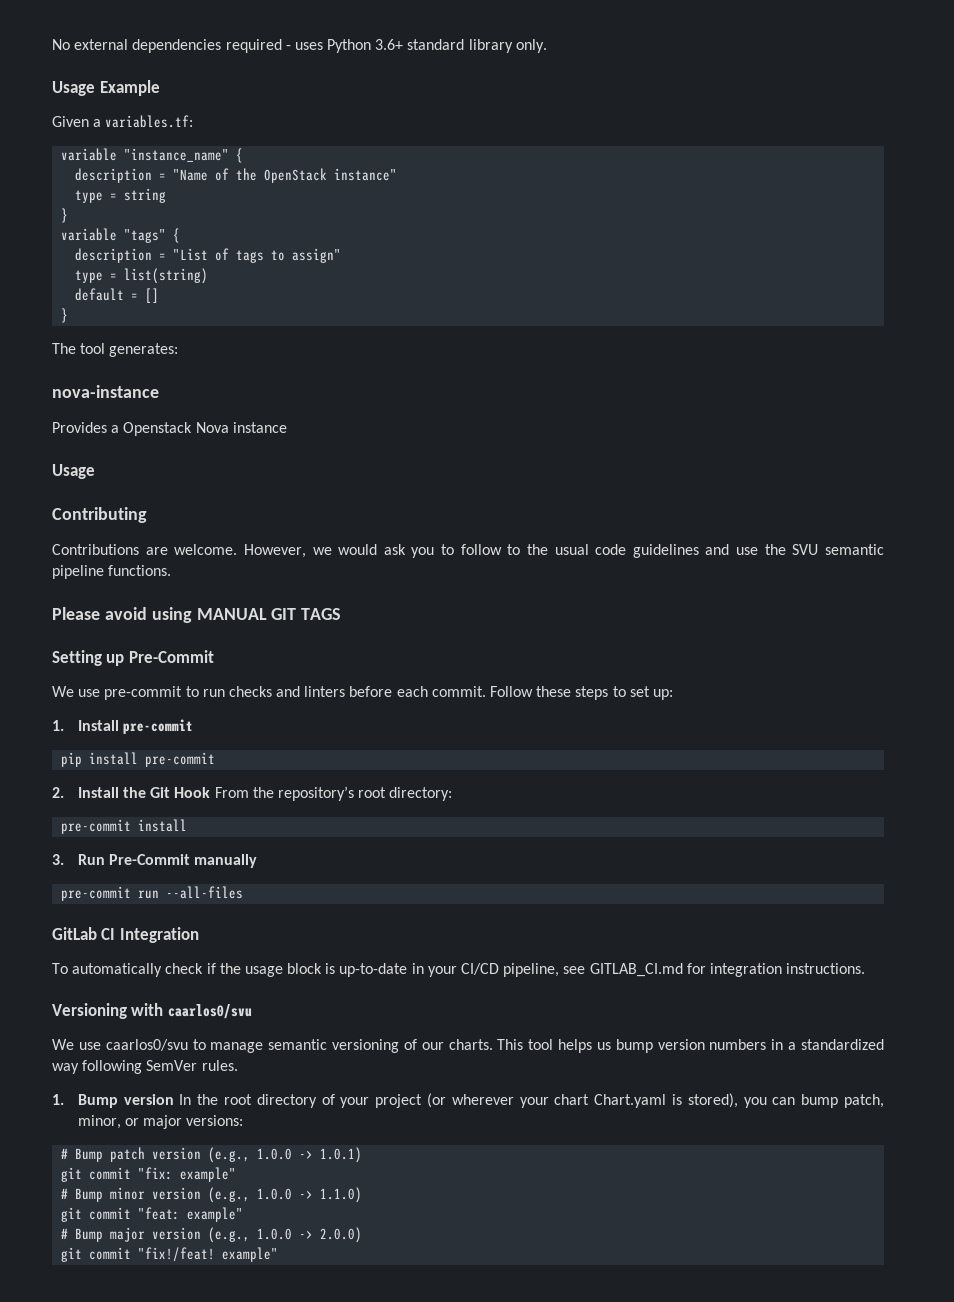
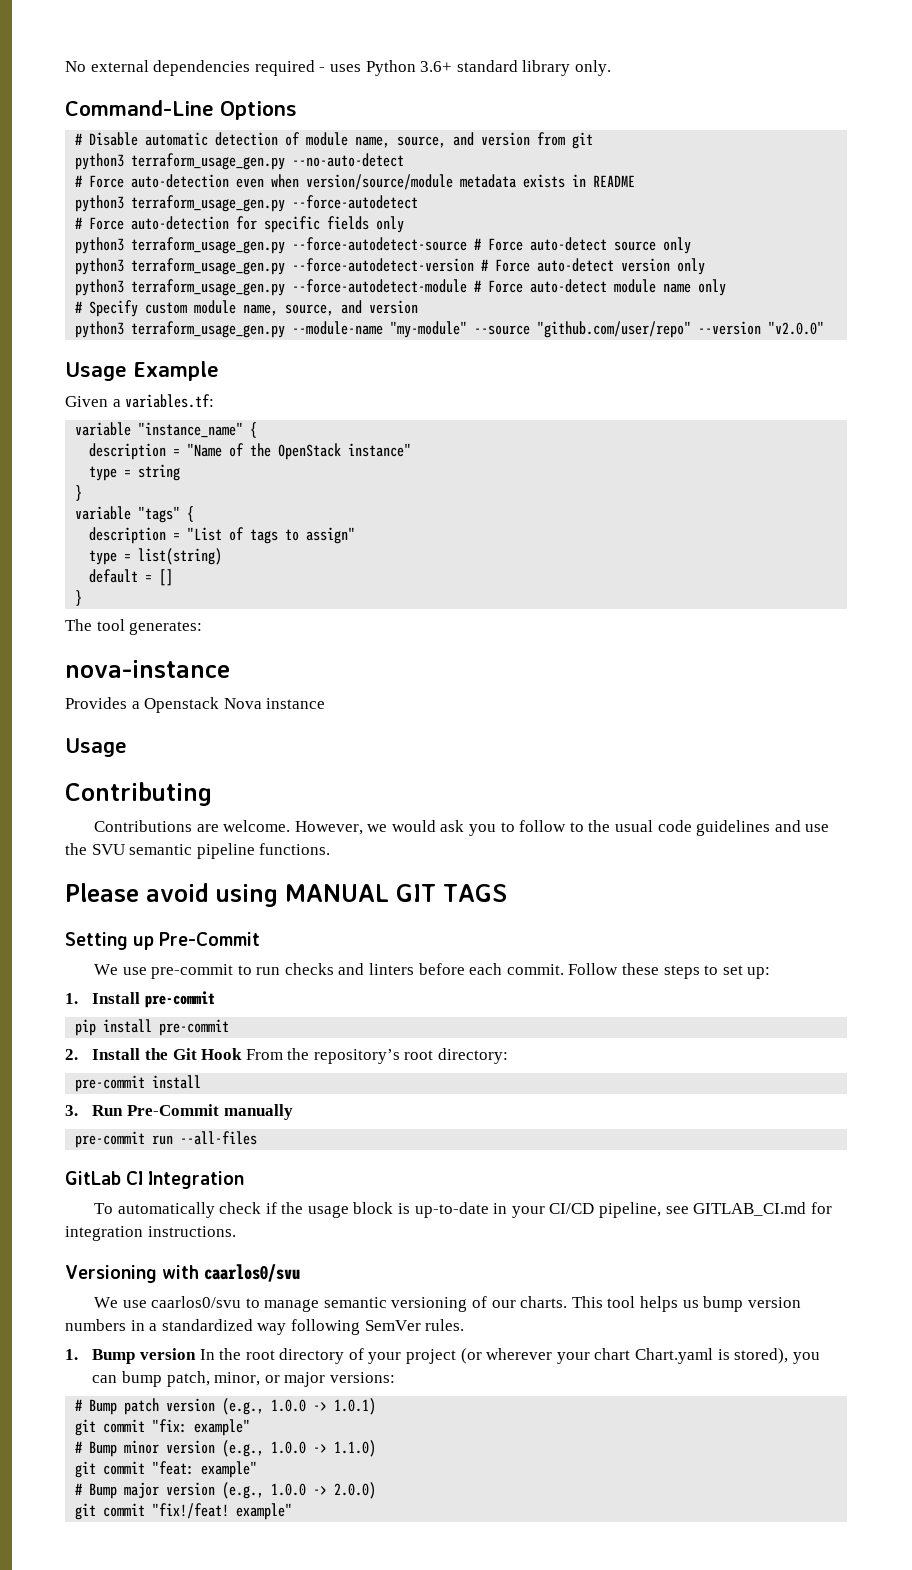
(547, 46) none -> [65,100,297,120] [75,132,594,149] [75,153,405,170] [75,174,636,190] [75,195,419,212] [75,216,405,233] [75,237,692,254] [75,258,706,275] [75,279,727,296] [75,300,419,317] [75,321,825,338] // Command-Line Options // # Disable automatic detection of module name, source, and version from git // python3 terraform_usage_gen.py --no-auto-detect // # Force auto-detection even when version/source/module metadata exists in README // python3 terraform_usage_gen.py --force-autodetect // # Force auto-detection for specific fields only // python3 terraform_usage_gen.py --force-autodetect-source # Force auto-detect source only // python3 terraform_usage_gen.py --force-autodetect-version # Force auto-detect version only // python3 terraform_usage_gen.py --force-autodetect-module # Force auto-detect module name only // # Specify custom module name, source, and version // python3 terraform_usage_gen.py --module-name "my-module" --source "github.com/user/repo" --version "v2.0.0"

